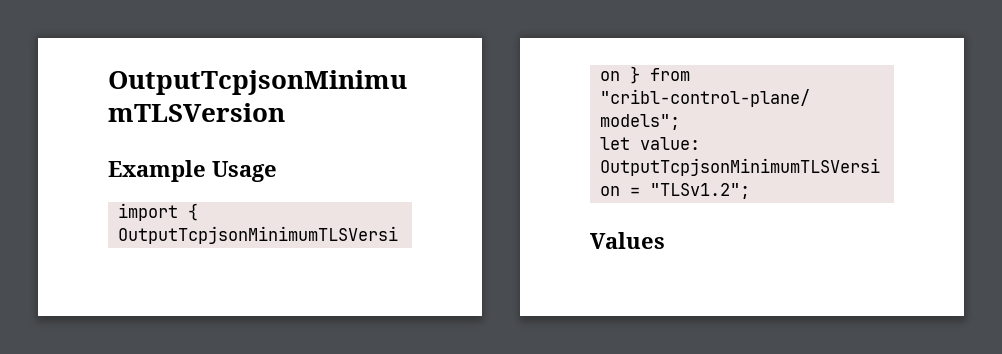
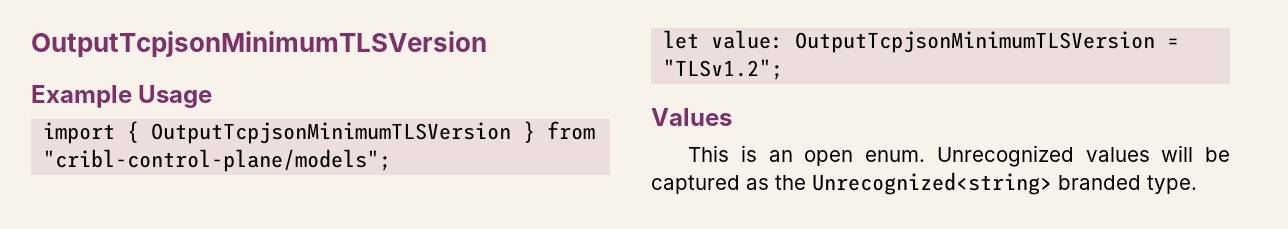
(665, 240) none -> [688,145,1230,167] [651,172,1197,195] // This is an open enum. Unrecognized values will be captured as the Unrecognized<string> branded type.

